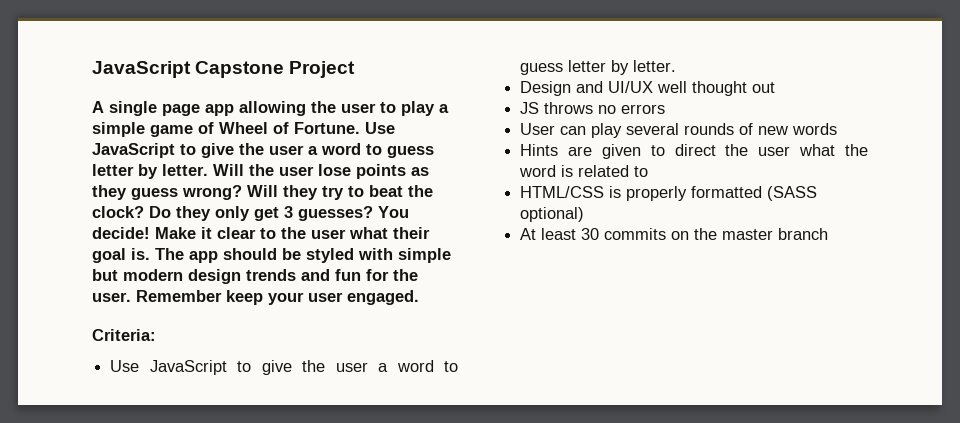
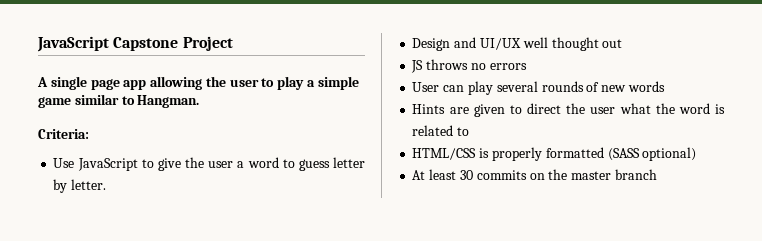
[198,122,395,134] [92,143,434,158] [92,164,429,179] [92,185,433,200] [92,206,409,221] [92,227,430,239] [92,248,451,263] [92,269,418,284] [92,290,419,305] of Wheel of Fortune. Use JavaScript to give the user a word to guess letter by letter. Will the user lose points as they guess wrong? Will they try to beat the clock? Do they only get 3 guesses? You decide! Make it clear to the user what their goal is. The app should be styled with simple but modern design trends and fun for the user. Remember keep your user engaged. -> [74,94,200,108] similar to Hangman.

